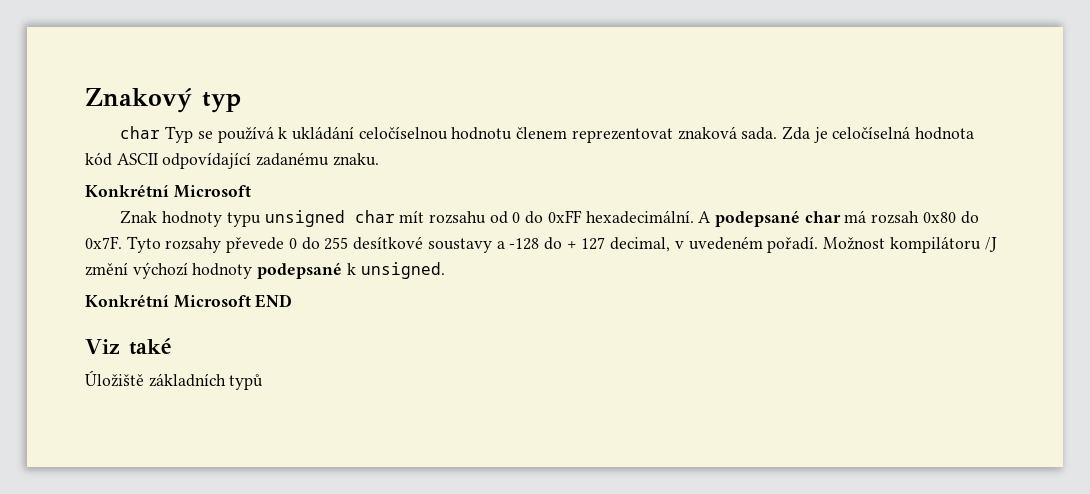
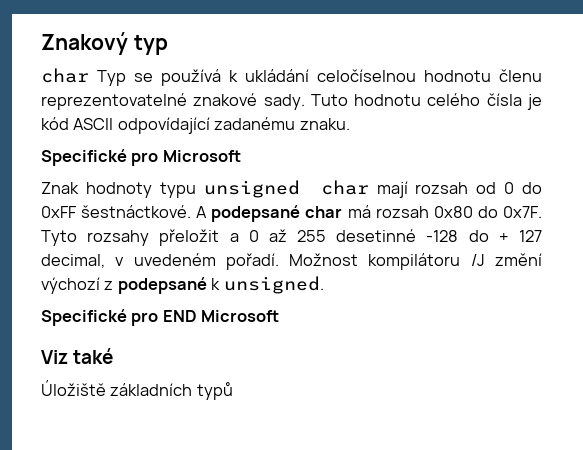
[516,126,975,143] členem reprezentovat znaková sada. Zda je celočíselná hodnota -> [499,69,542,82] [41,93,542,110] členu reprezentovatelné znakové sady. Tuto hodnotu celého čísla je
[85,184,169,197] Konkrétní -> [41,149,159,166] Specifické pro
[399,210,486,224] mít rozsahu -> [376,181,469,198] mají rozsah
[585,210,694,224] hexadecimální. -> [81,205,192,218] šestnáctkové.
[226,236,505,253] převede 0 do 255 desítkové soustavy a -> [159,229,417,246] přeložit a 0 až 255 desetinné
[192,263,253,279] hodnoty -> [104,281,114,290] z
[85,294,293,308] Konkrétní Microsoft END -> [41,309,280,326] Specifické pro END Microsoft

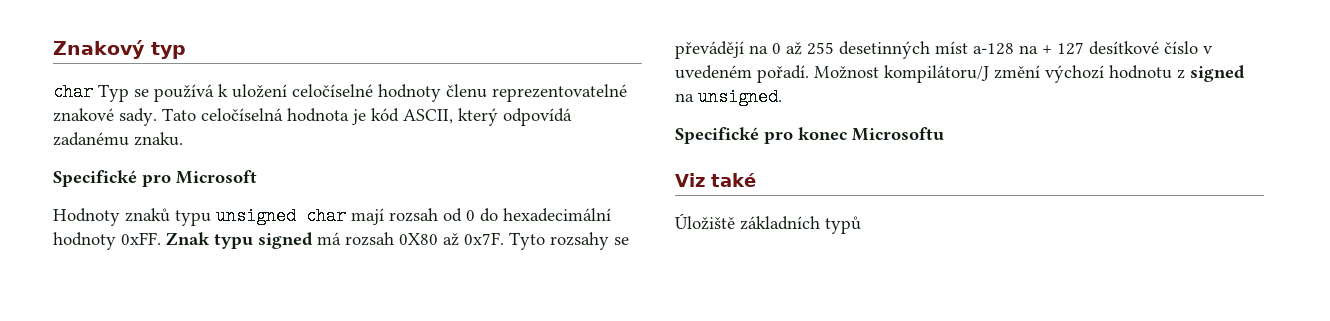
[245,69,491,82] ukládání celočíselnou hodnotu -> [232,84,441,102] uložení celočíselné hodnoty
[310,93,542,110] [41,117,210,134] Tuto hodnotu celého čísla je kód ASCII odpovídající -> [162,108,572,126] Tato celočíselná hodnota je kód ASCII, který odpovídá
[41,182,152,198] Znak hodnoty -> [53,208,170,226] Hodnoty znaků
[41,205,542,222] [41,229,542,246] [41,253,542,270] [41,277,221,294] 0xFF šestnáctkové. A podepsané char má rozsah 0x80 do 0x7F. Tyto rozsahy přeložit a 0 až 255 desetinné -128 do + 127 decimal, v uvedeném pořadí. Možnost kompilátoru /J změní výchozí z podepsané k -> [503,208,611,222] [53,232,629,250] [675,41,1213,59] [675,65,1245,83] [675,93,694,102] hexadecimální hodnoty 0xFF. Znak typu signed má rozsah 0X80 až 0x7F. Tyto rozsahy se převádějí na 0 až 255 desetinných míst a-128 na + 127 desítkové číslo v uvedeném pořadí. Možnost kompilátoru/J změní výchozí hodnotu z signed na
[162,310,280,322] END Microsoft -> [798,127,944,141] konec Microsoftu

